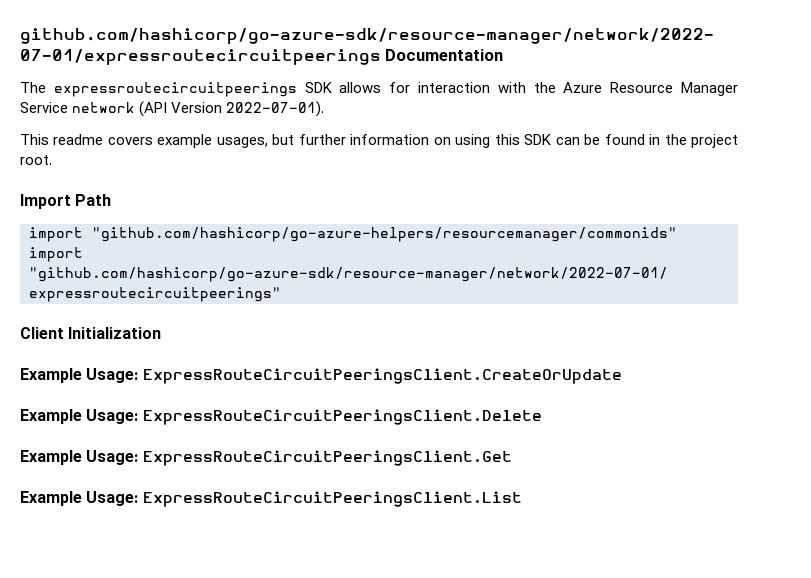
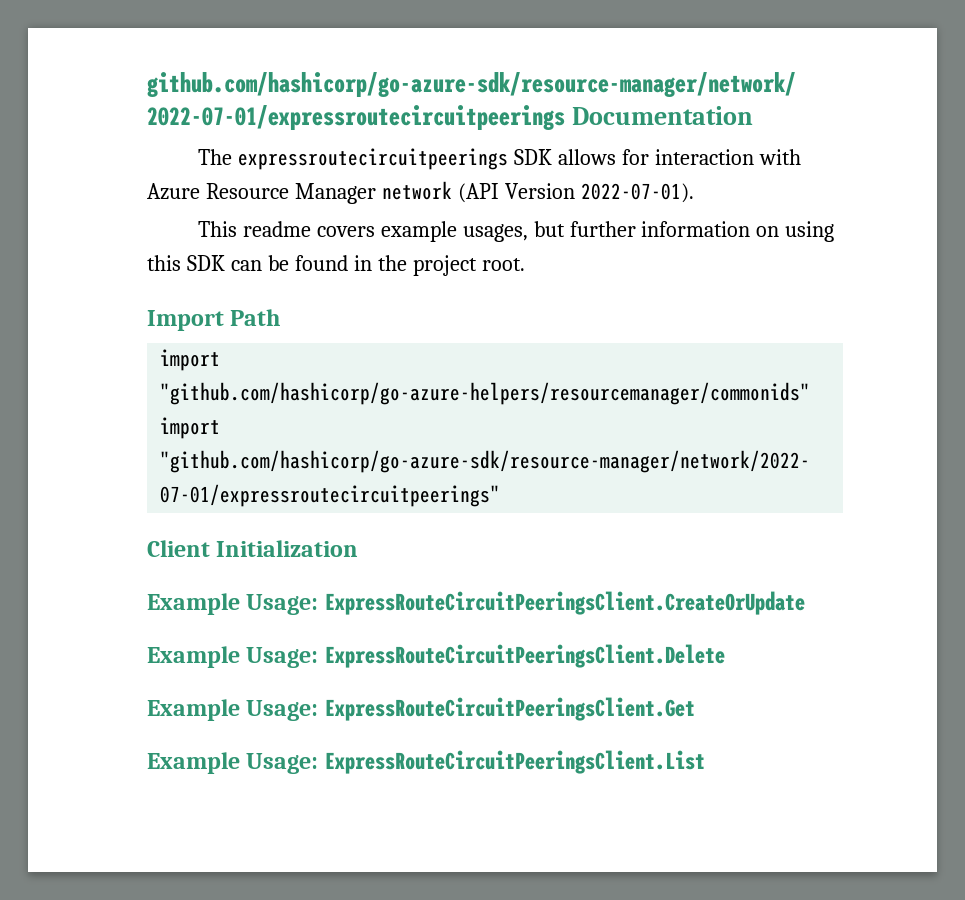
[533,82,556,93] the -> (801, 157) none
[20,102,68,113] Service -> (376, 193) none

